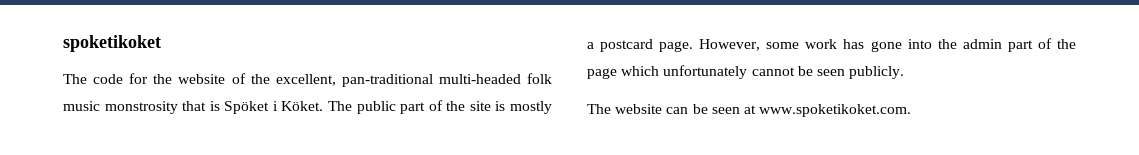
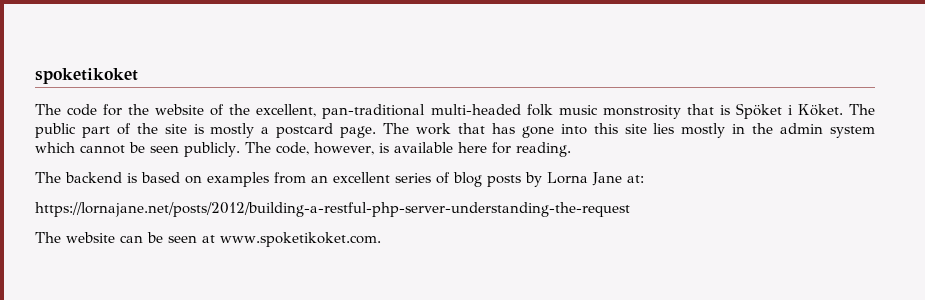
[699,38,1076,52] [587,65,905,79] However, some work has gone into the admin part of the page which unfortunately cannot be seen publicly. -> [383,123,876,138] [35,142,571,157] [35,172,644,187] [35,202,630,217] The work that has gone into this site lies mostly in the admin system which cannot be seen publicly. The code, however, is available here for reading. // The backend is based on examples from an excellent series of blog posts by Lorna Jane at: // https://lornajane.net/posts/2012/building-a-restful-php-server-understanding-the-request

